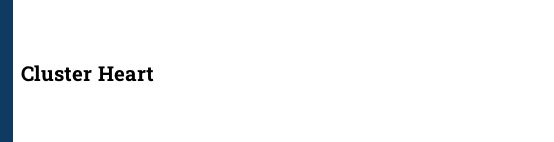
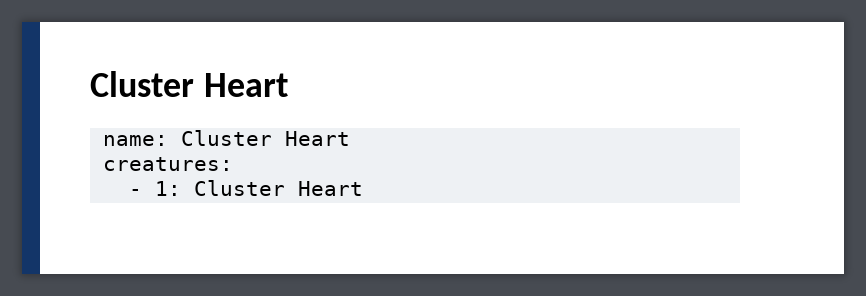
[21,65,154,82] Cluster Heart -> [90,71,288,97] [103,130,351,146] [103,157,234,171] [129,180,364,196] Cluster Heart // name: Cluster Heart // creatures: // - 1: Cluster Heart

